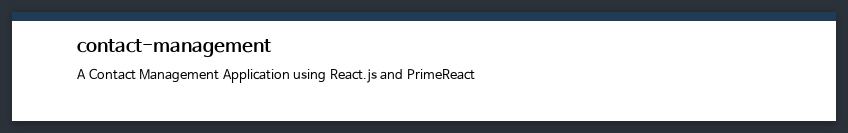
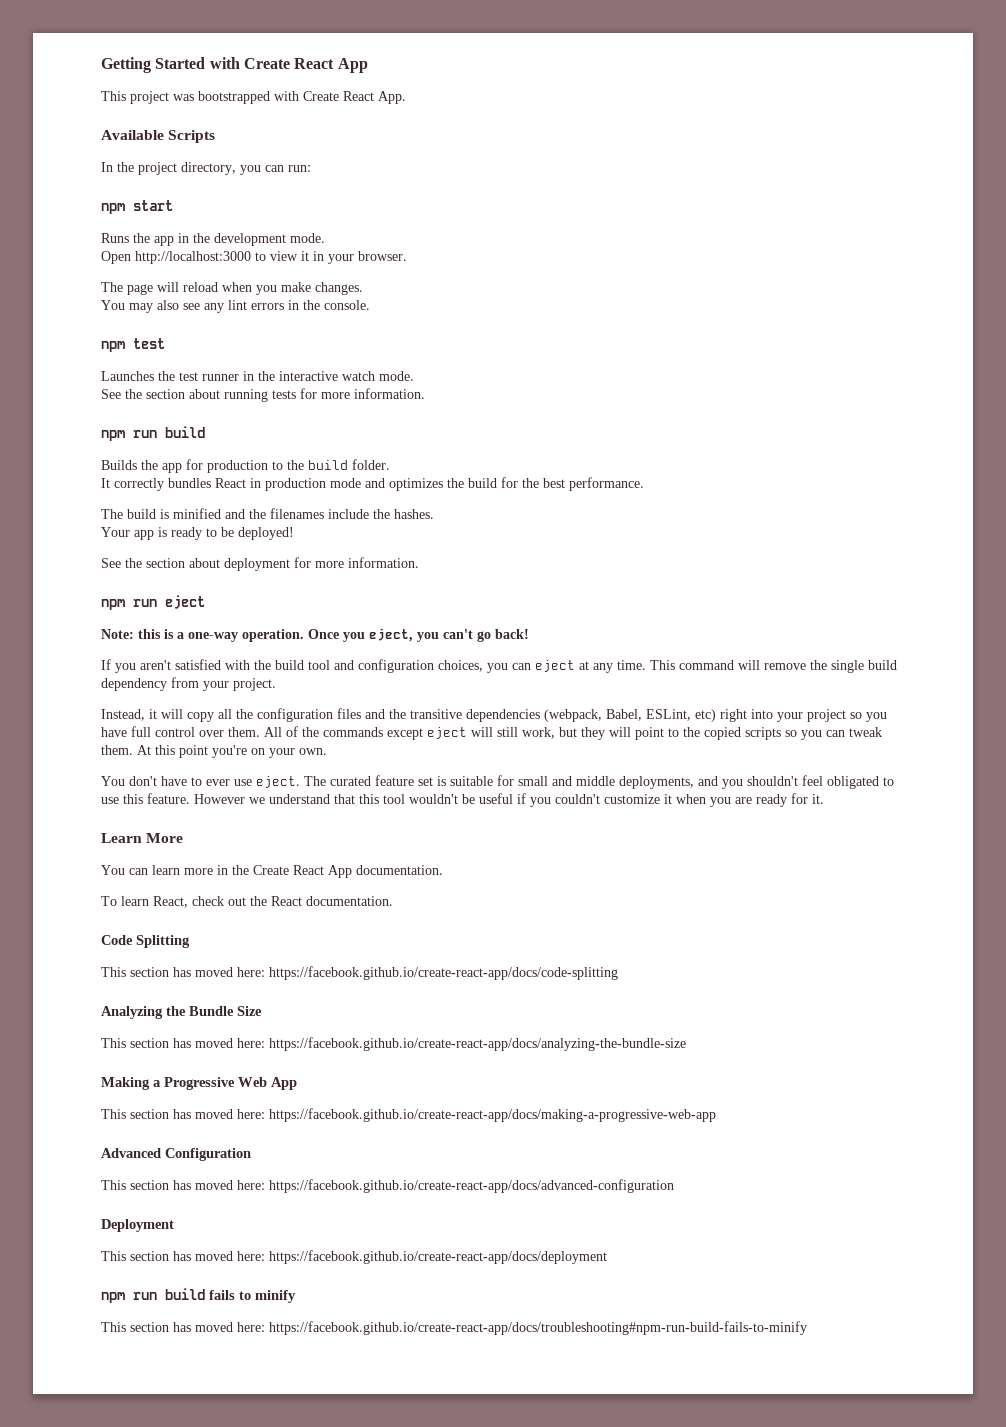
[77,39,271,57] [77,68,475,83] contact-management // A Contact Management Application using React.js and PrimeReact -> [101,57,368,73] [101,91,406,104] [101,130,216,143] [101,162,311,175] [101,200,173,214] [101,233,325,246] [101,251,407,264] [101,282,363,295] [101,300,370,313] [101,338,165,352] [101,371,414,381] [101,388,425,402] [101,426,205,441] [101,459,390,473] [101,477,644,491] [101,508,434,519] [101,527,294,540] [101,557,419,571] [101,595,205,610] [101,628,529,642] [101,659,897,673] [101,677,276,691] [101,708,887,722] [101,726,882,740] [101,745,327,758] [101,775,894,789] [101,793,824,807] [101,833,184,843] [101,865,443,878] [101,896,393,908] [101,935,190,948] [101,966,618,980] [101,1006,262,1019] [101,1037,686,1051] [101,1077,297,1090] [101,1108,716,1122] [101,1148,251,1161] [101,1179,674,1193] [101,1219,174,1232] [101,1250,607,1264] [101,1288,296,1303] [101,1321,807,1335] Getting Started with Create React App // This project was bootstrapped with Create React App. // Available Scripts // In the project directory, you can run: // npm start // Runs the app in the development mode. // Open http://localhost:3000 to view it in your browser. // The page will reload when you make changes. // You may also see any lint errors in the console. // npm test // Launches the test runner in the interactive watch mode. // See the section about running tests for more information. // npm run build // Builds the app for production to the build folder. // It correctly bundles React in production mode and optimizes the build for the best performance. // The build is minified and the filenames include the hashes. // Your app is ready to be deployed! // See the section about deployment for more information. // npm run eject // Note: this is a one-way operation. Once you eject, you can't go back! // If you aren't satisfied with the build tool and configuration choices, you can eject at any time. This command will remove the single build dependency from your project. // Instead, it will copy all the configuration files and the transitive dependencies (webpack, Babel, ESLint, etc) right into your project so you have full control over them. All of the commands except eject will still work, but they will point to the copied scripts so you can tweak them. At this point you're on your own. // You don't have to ever use eject. The curated feature set is suitable for small and middle deployments, and you shouldn't feel obligated to use this feature. However we understand that this tool wouldn't be useful if you couldn't customize it when you are ready for it. // Learn More // You can learn more in the Create React App documentation. // To learn React, check out the React documentation. // Code Splitting // This section has moved here: https://facebook.github.io/create-react-app/docs/code-splitting // Analyzing the Bundle Size // This section has moved here: https://facebook.github.io/create-react-app/docs/analyzing-the-bundle-size // Making a Progressive Web App // This section has moved here: https://facebook.github.io/create-react-app/docs/making-a-progressive-web-app // Advanced Configuration // This section has moved here: https://facebook.github.io/create-react-app/docs/advanced-configuration // Deployment // This section has moved here: https://facebook.github.io/create-react-app/docs/deployment // npm run build fails to minify // This section has moved here: https://facebook.github.io/create-react-app/docs/troubleshooting#npm-run-build-fails-to-minify

